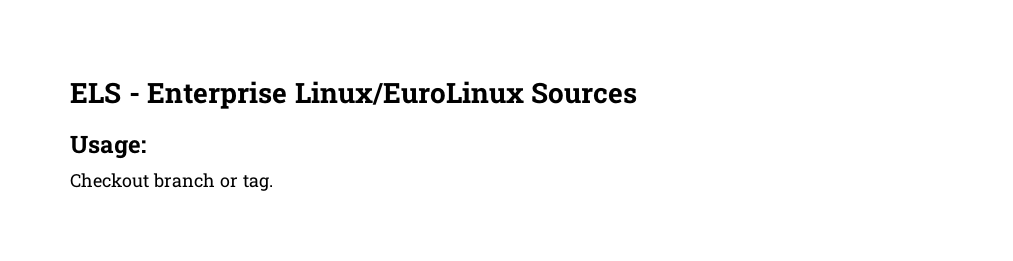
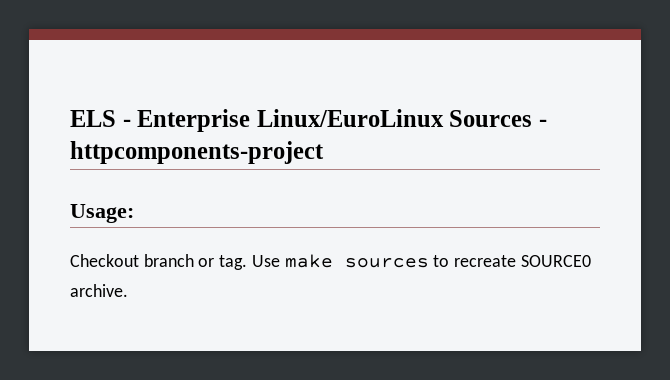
(638, 93) none -> [539,119,548,127] [70,141,324,164] - httpcomponents-project
(273, 183) none -> [251,254,591,268] [70,284,128,297] Use make sources to recreate SOURCE0 archive.

